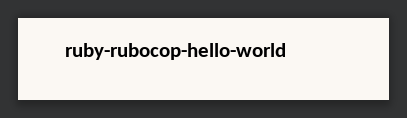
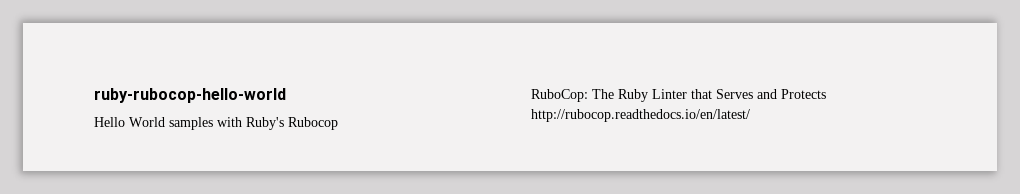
(286, 51) none -> [94,117,338,130] [531,89,826,102] [531,109,750,122] // Hello World samples with Ruby's Rubocop // RuboCop: The Ruby Linter that Serves and Protects http://rubocop.readthedocs.io/en/latest/

